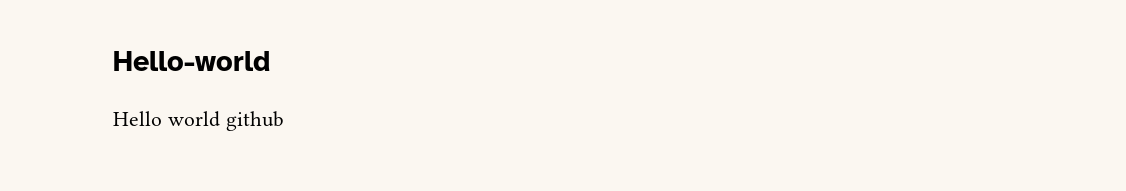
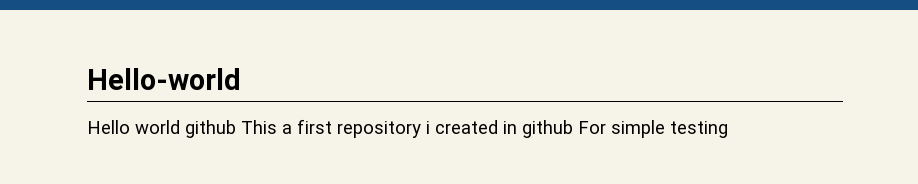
(284, 121) none -> [241,119,728,138] This a first repository i created in github For simple testing

